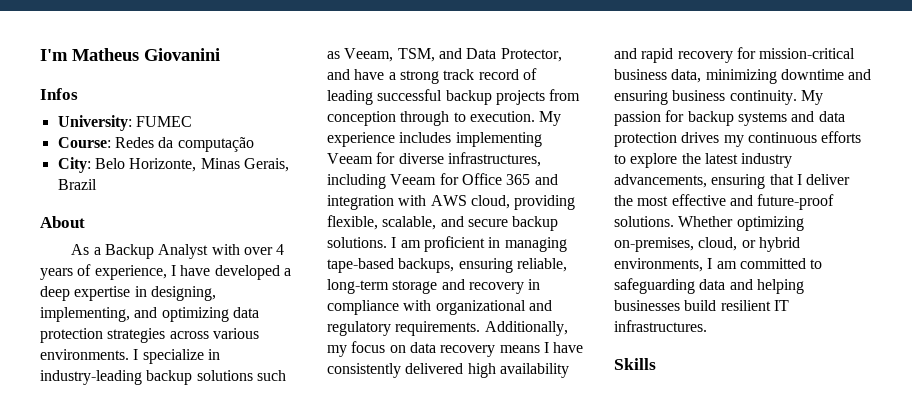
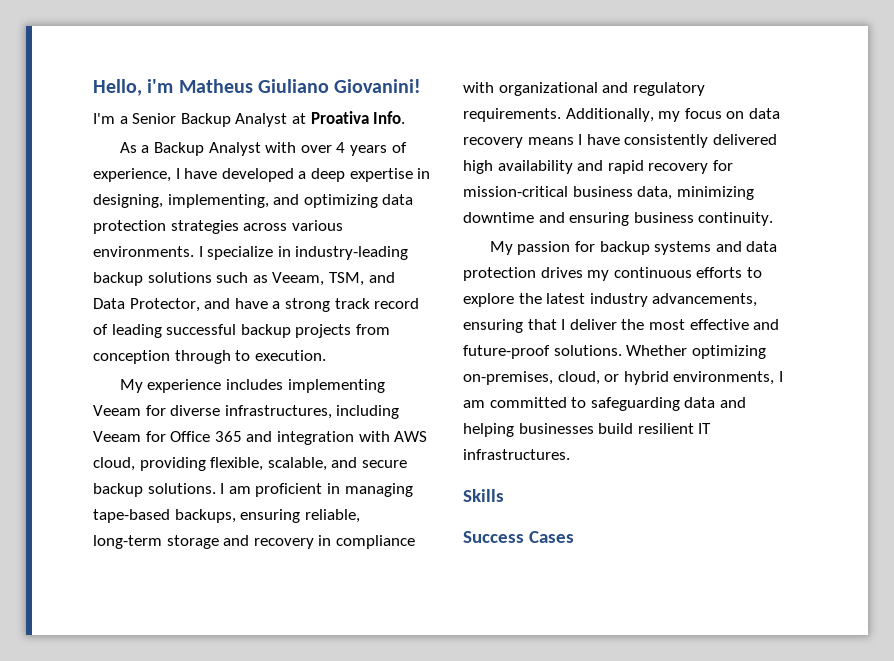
[40,48,220,61] [40,88,78,100] [57,115,192,131] [57,137,254,152] [57,157,289,173] [57,179,97,190] [40,216,85,228] I'm Matheus Giovanini // Infos // University: FUMEC // Course: Redes da computação // City: Belo Horizonte, Minas Gerais, Brazil // About -> [93,79,422,96] [93,111,406,127] Hello, i'm Matheus Giuliano Giovanini! // I'm a Senior Backup Analyst at Proativa Info.
(535, 116) none -> (326, 355) //
(797, 97) none -> (774, 219) //
(656, 364) none -> [463,531,574,543] // Success Cases

